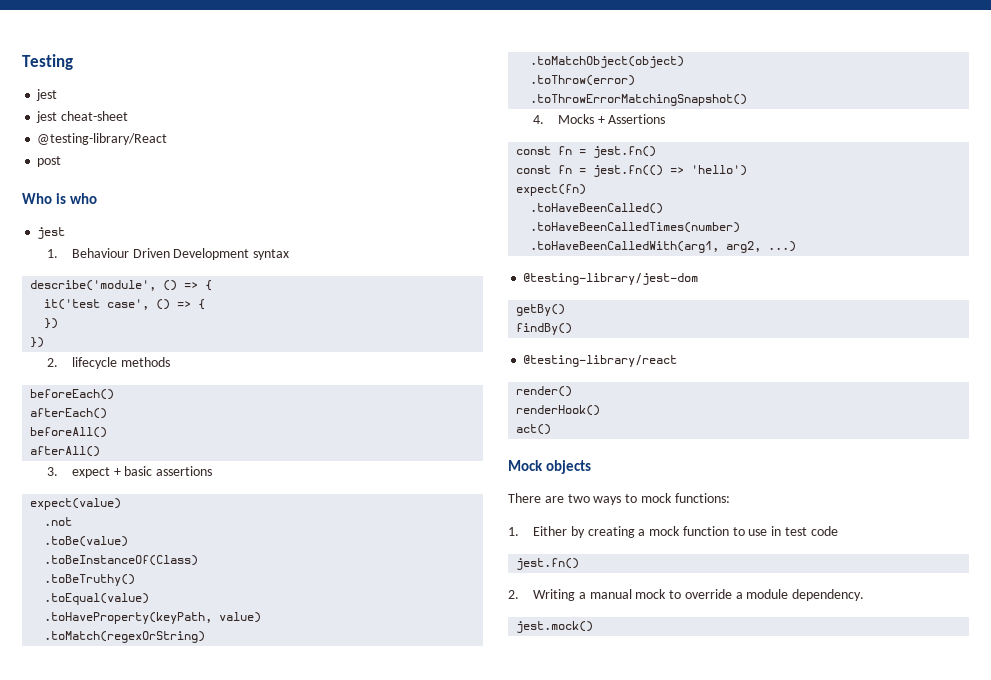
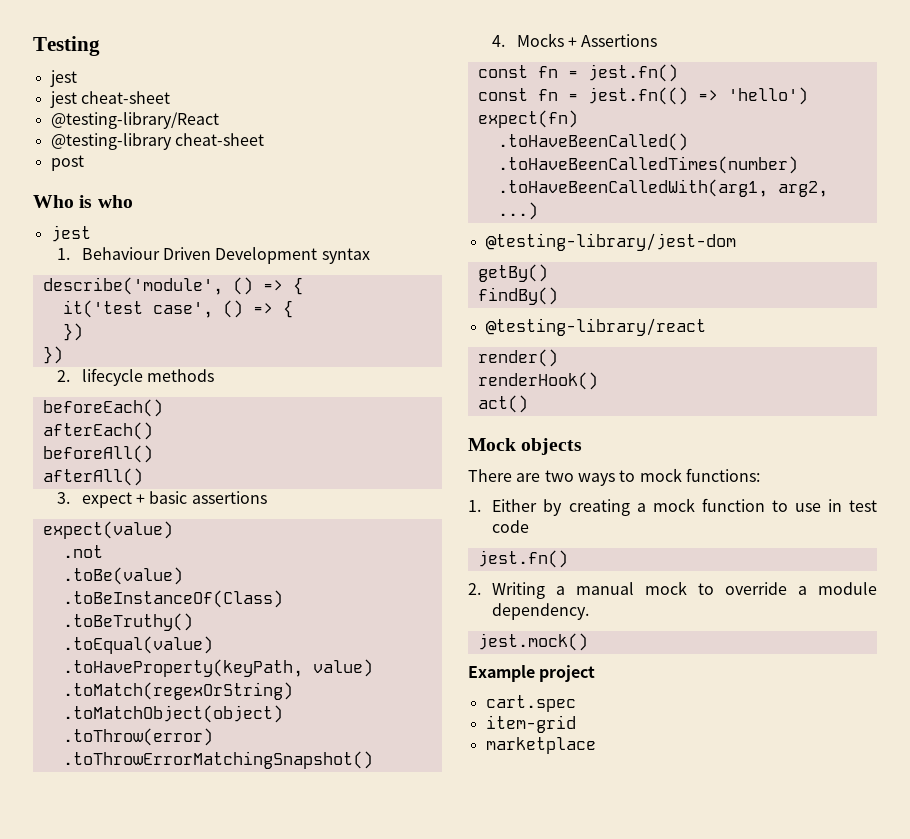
(168, 139) none -> [50,133,264,150] // @testing-library cheat-sheet
(594, 627) none -> [468,665,596,682] [485,695,576,712] [485,715,576,733] [485,737,596,754] // Example project // cart.spec // item-grid // marketplace

